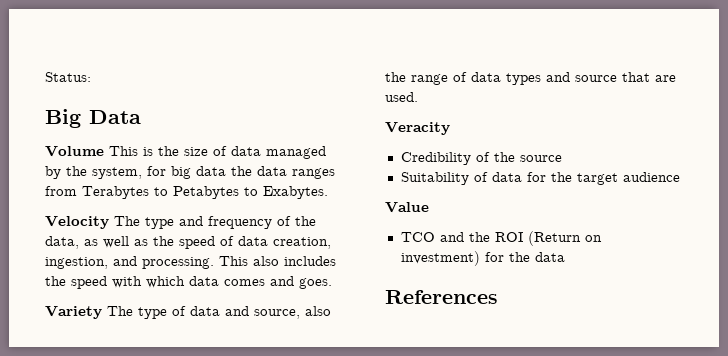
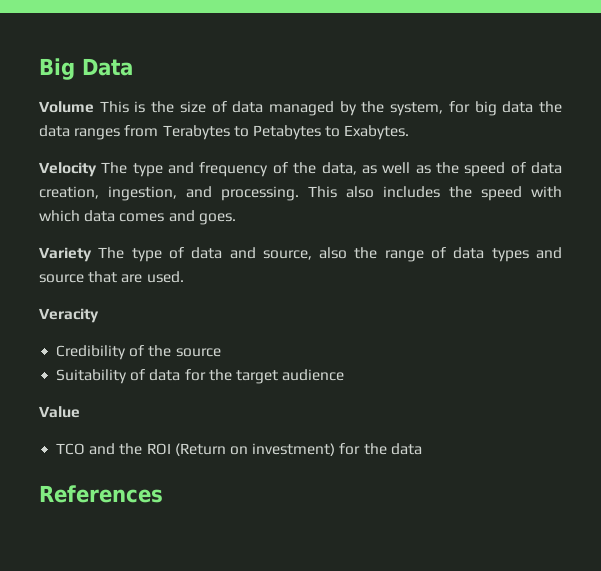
[45,72,91,82] Status: // -> (39, 69) none

